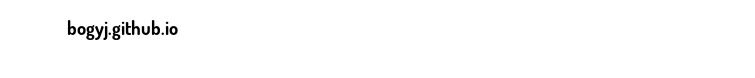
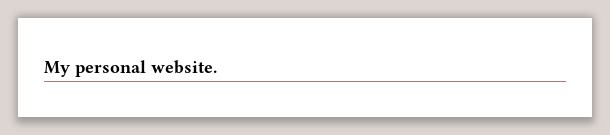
[67,20,178,40] bogyj.github.io -> [44,60,217,77] My personal website.

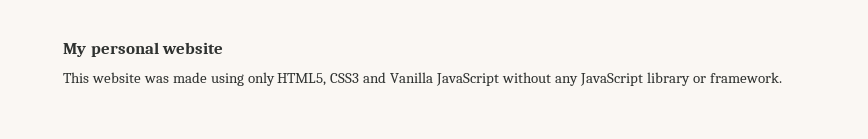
[151,60,217,74] website. -> [162,42,224,54] [63,72,782,86] website // This website was made using only HTML5, CSS3 and Vanilla JavaScript without any JavaScript library or framework.

